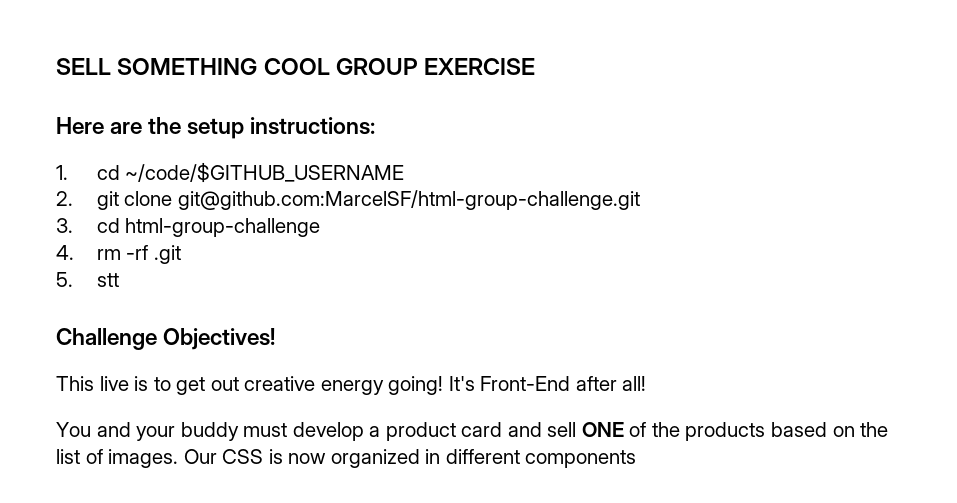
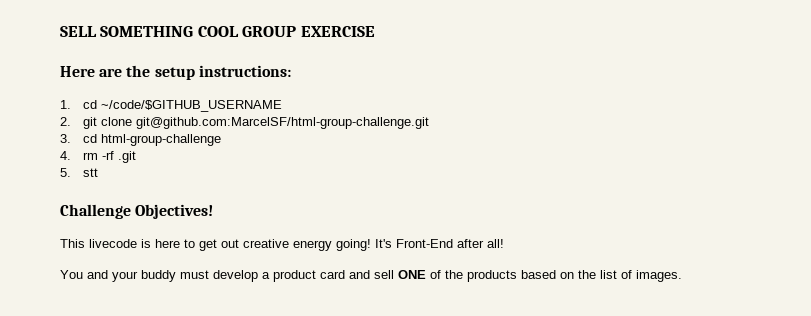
[99,376,149,391] live is -> [89,239,180,248] livecode is here
[183,449,637,468] Our CSS is now organized in different components -> (682, 276) none

